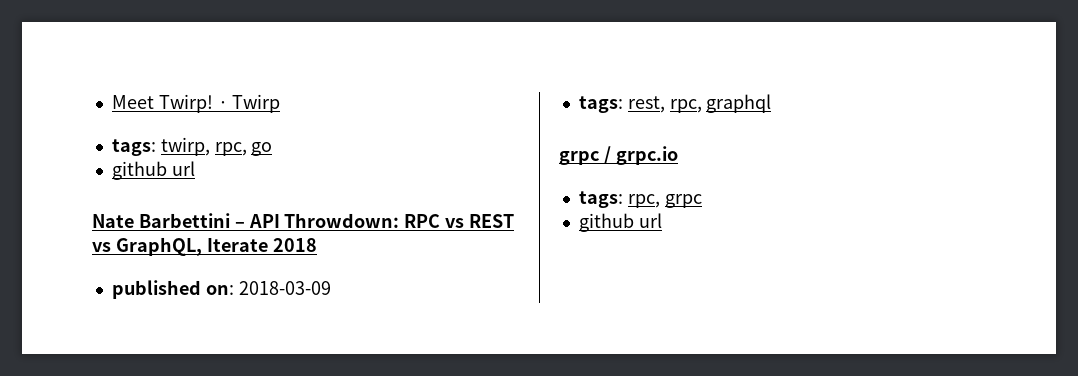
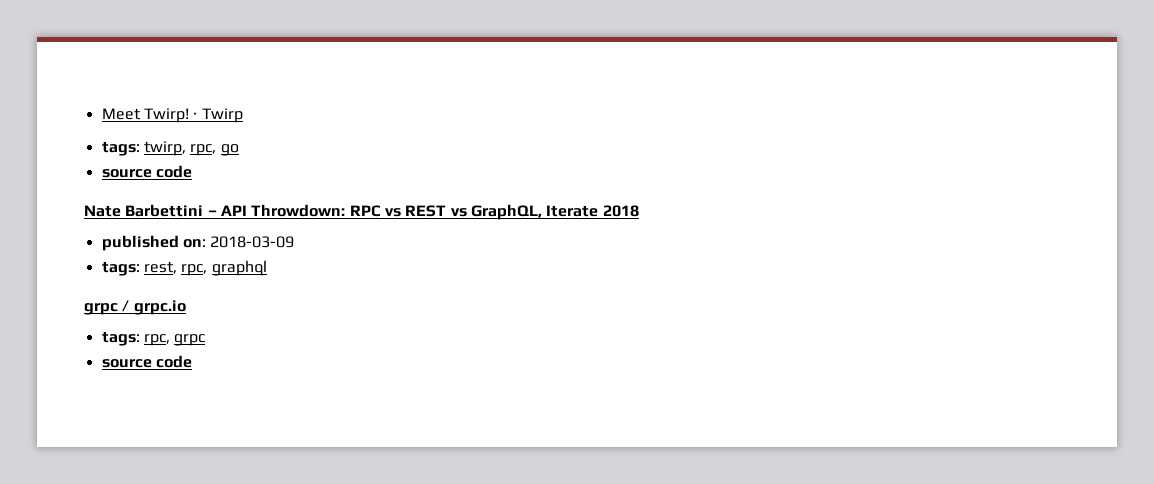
[111,161,195,180] github url -> [101,165,192,178] source code
[578,213,662,232] github url -> [101,355,192,368] source code

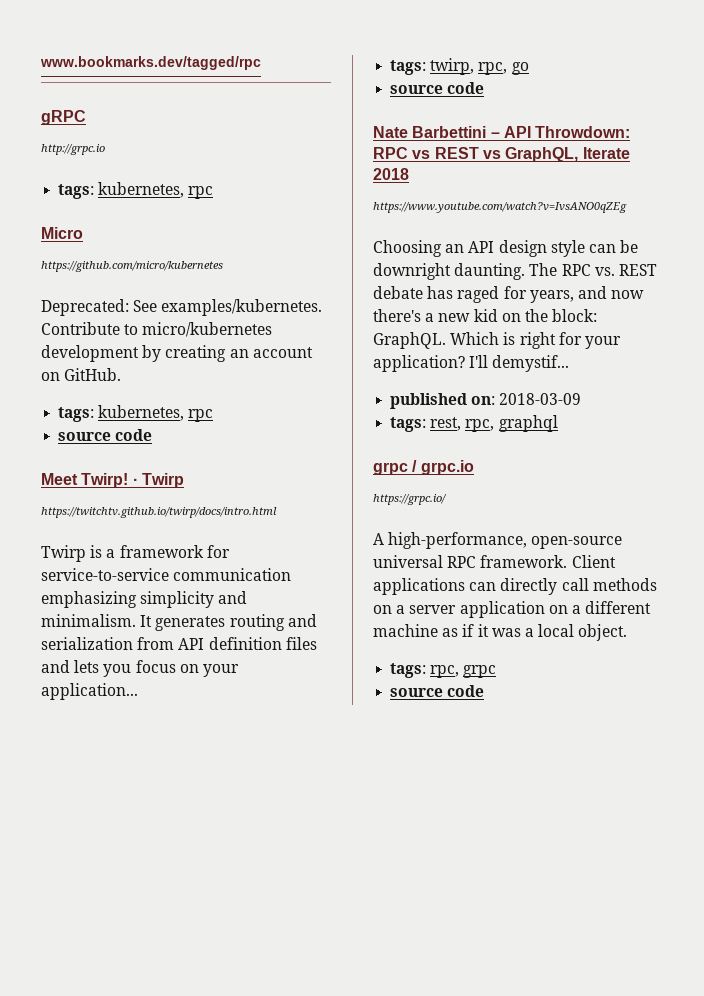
[101,108,243,123] Meet Twirp! · Twirp -> [40,56,261,70] [41,110,86,125] [41,144,105,155] [58,182,214,199] [41,227,83,239] [41,261,223,272] [41,299,323,316] [41,322,273,337] [41,345,313,362] [41,368,122,381] [58,405,214,422] [58,429,153,441] [41,473,184,488] [41,507,277,518] [41,545,230,562] [41,568,292,581] [41,591,248,608] [41,614,317,631] [41,637,317,650] [41,660,239,677] [41,683,138,700] www.bookmarks.dev/tagged/rpc // gRPC // http://grpc.io // tags: kubernetes, rpc // Micro // https://github.com/micro/kubernetes // Deprecated: See examples/kubernetes. Contribute to micro/kubernetes development by creating an account on GitHub. // tags: kubernetes, rpc // source code // Meet Twirp! · Twirp // https://twitchtv.github.io/twirp/docs/intro.html // Twirp is a framework for service-to-service communication emphasizing simplicity and minimalism. It generates routing and serialization from API definition files and lets you focus on your application...
(639, 211) none -> [373,202,627,213] [373,240,639,257] [373,263,657,280] [373,286,645,303] [373,309,598,322] [373,332,621,349] [373,355,570,372] // https://www.youtube.com/watch?v=IvsANO0qZEg // Choosing an API design style can be downright daunting. The RPC vs. REST debate has raged for years, and now there's a new kid on the block: GraphQL. Which is right for your application? I'll demystif...
(186, 307) none -> [373,494,447,505] [373,532,623,549] [373,555,616,568] [373,578,657,595] [373,601,652,618] [373,624,628,641] // https://grpc.io/ // A high-performance, open-source universal RPC framework. Client applications can directly call methods on a server application on a different machine as if it was a local object.

